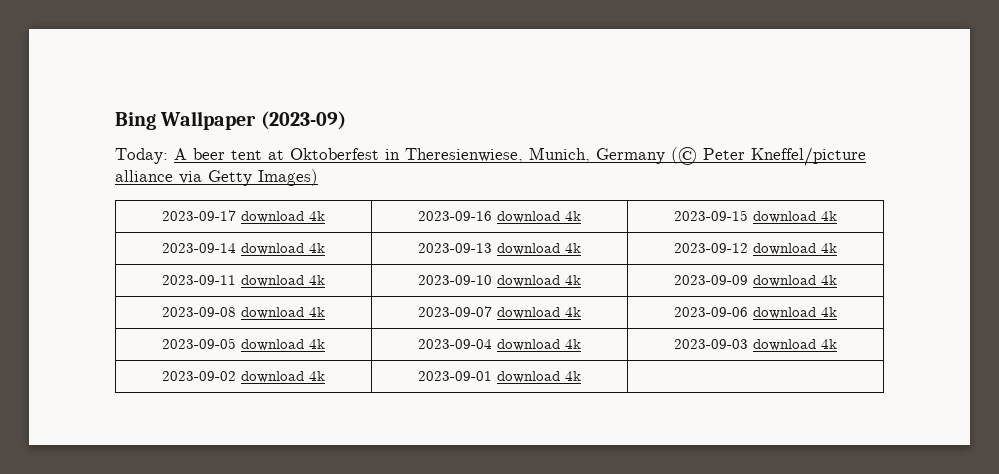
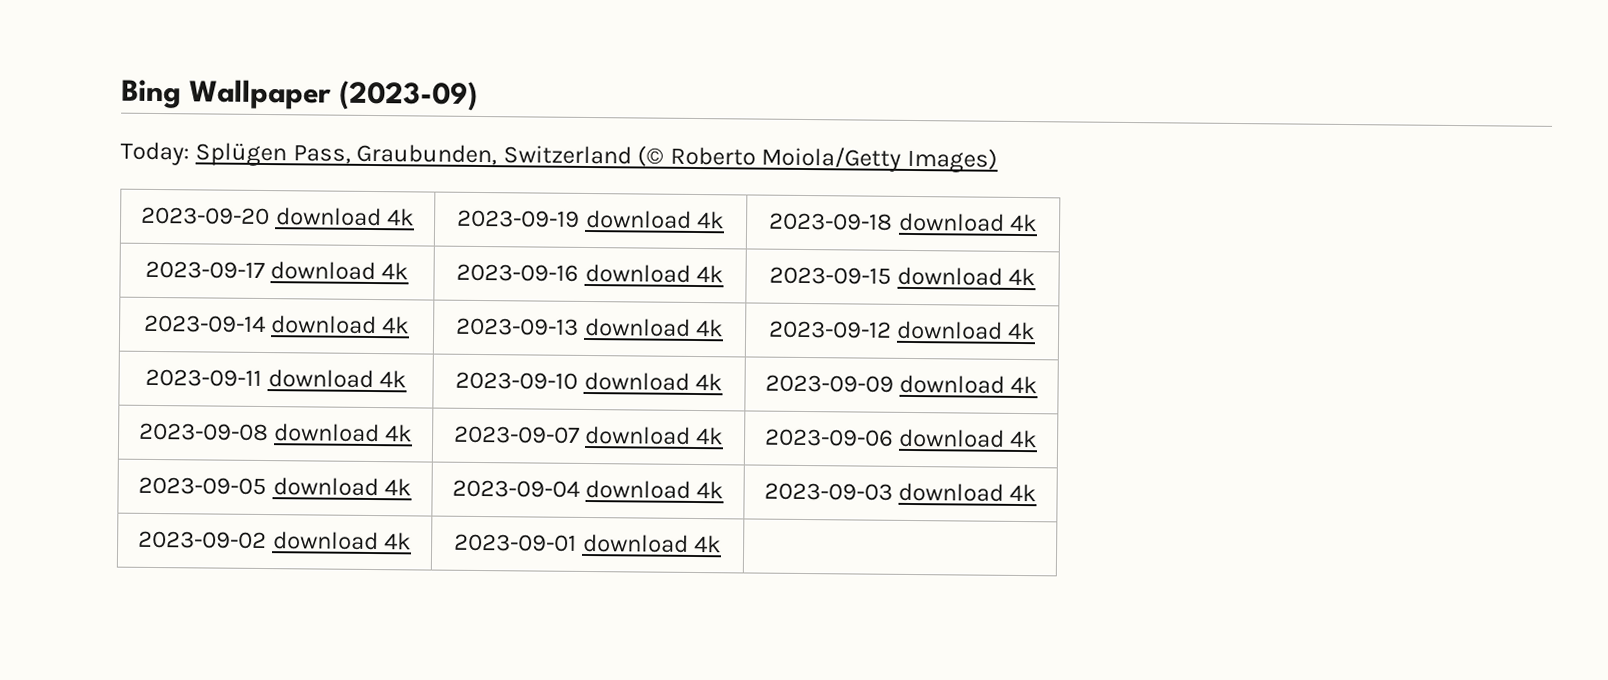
[174,147,866,166] [115,169,318,186] A beer tent at Oktoberfest in Theresienwiese, Munich, Germany (© Peter Kneffel/picture alliance via Getty Images) -> [195,142,998,173] [141,206,415,227] [457,209,725,229] [769,212,1038,232] Splügen Pass, Graubunden, Switzerland (© Roberto Moiola/Getty Images) // 2023-09-20 download 4k | 2023-09-19 download 4k | 2023-09-18 download 4k

